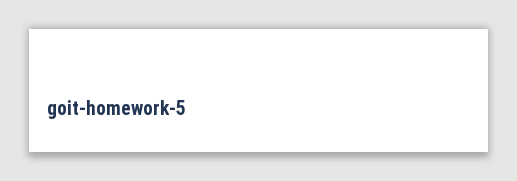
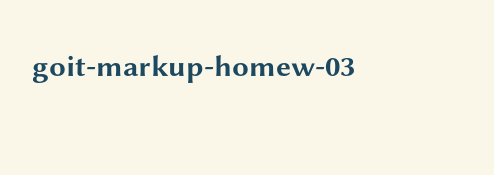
[47,100,186,119] goit-homework-5 -> [32,55,355,83] goit-markup-homew-03

